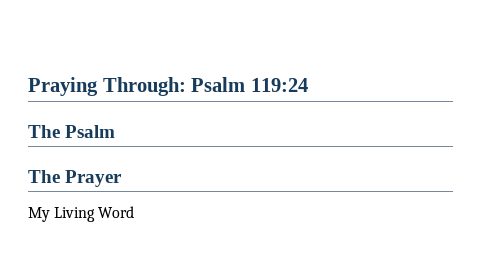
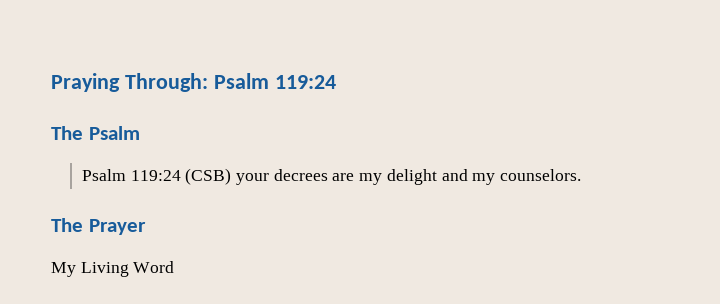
(116, 131) none -> [81,168,582,185] // Psalm 119:24 (CSB) your decrees are my delight and my counselors.

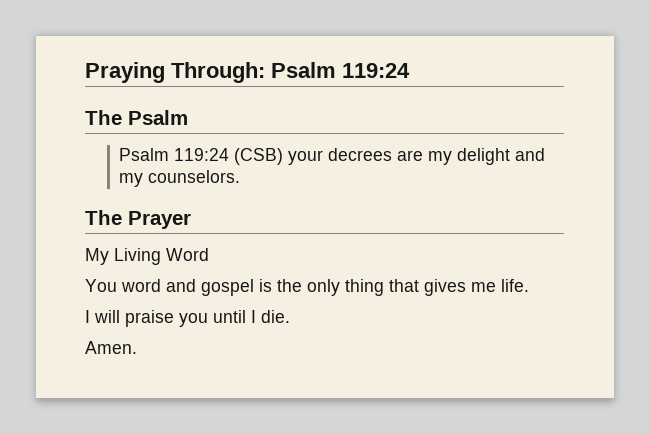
(175, 267) none -> [85,279,529,296] [85,310,290,327] [85,341,137,354] // You word and gospel is the only thing that gives me life. // I will praise you until I die. // Amen.

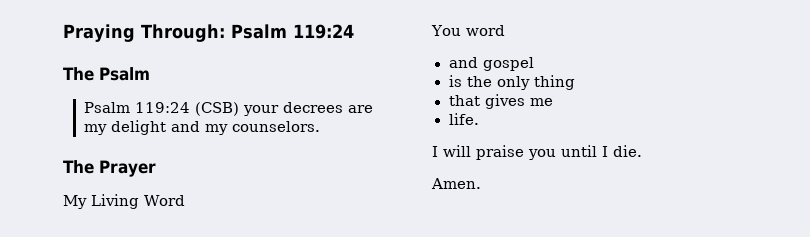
(161, 285) none -> (505, 30) //
(254, 287) none -> (534, 64) //
(384, 287) none -> (575, 82) //
(496, 287) none -> (553, 102) //

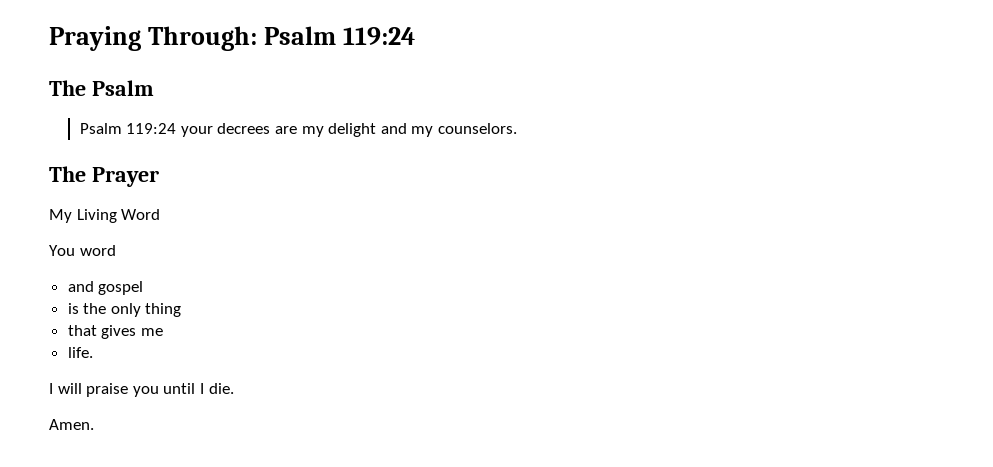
[194,102,239,116] (CSB) -> (177, 128) none

